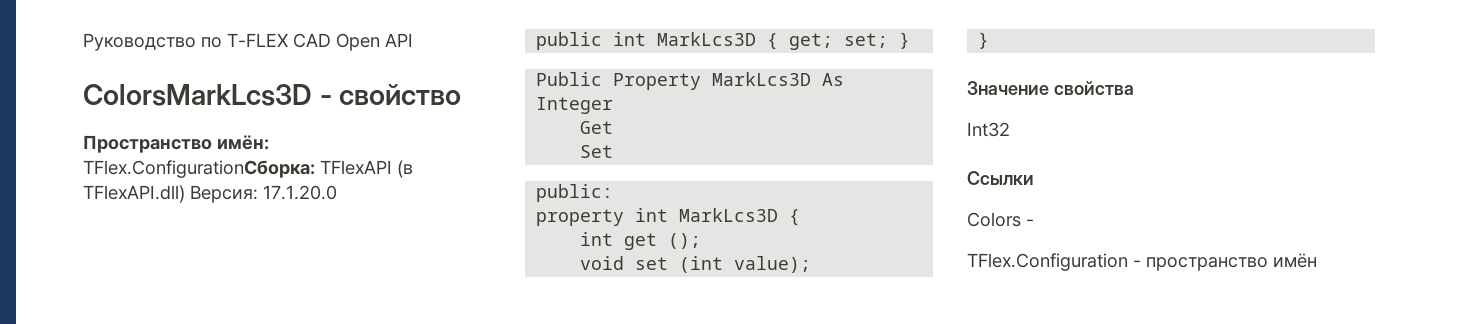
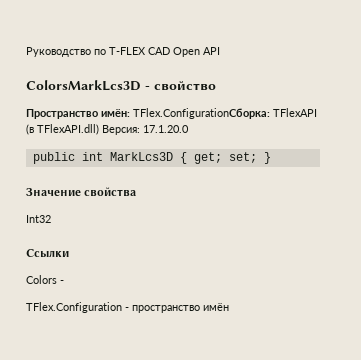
[536,72,845,90] [536,97,614,114] [580,121,614,134] [580,145,614,158] [536,184,614,202] [536,208,801,226] [580,232,702,250] [580,256,812,273] [978,32,990,49] // Public Property MarkLcs3D As Integer // Get // Set // public: // property int MarkLcs3D { // int get (); // void set (int value); // } -> (271, 158) none

